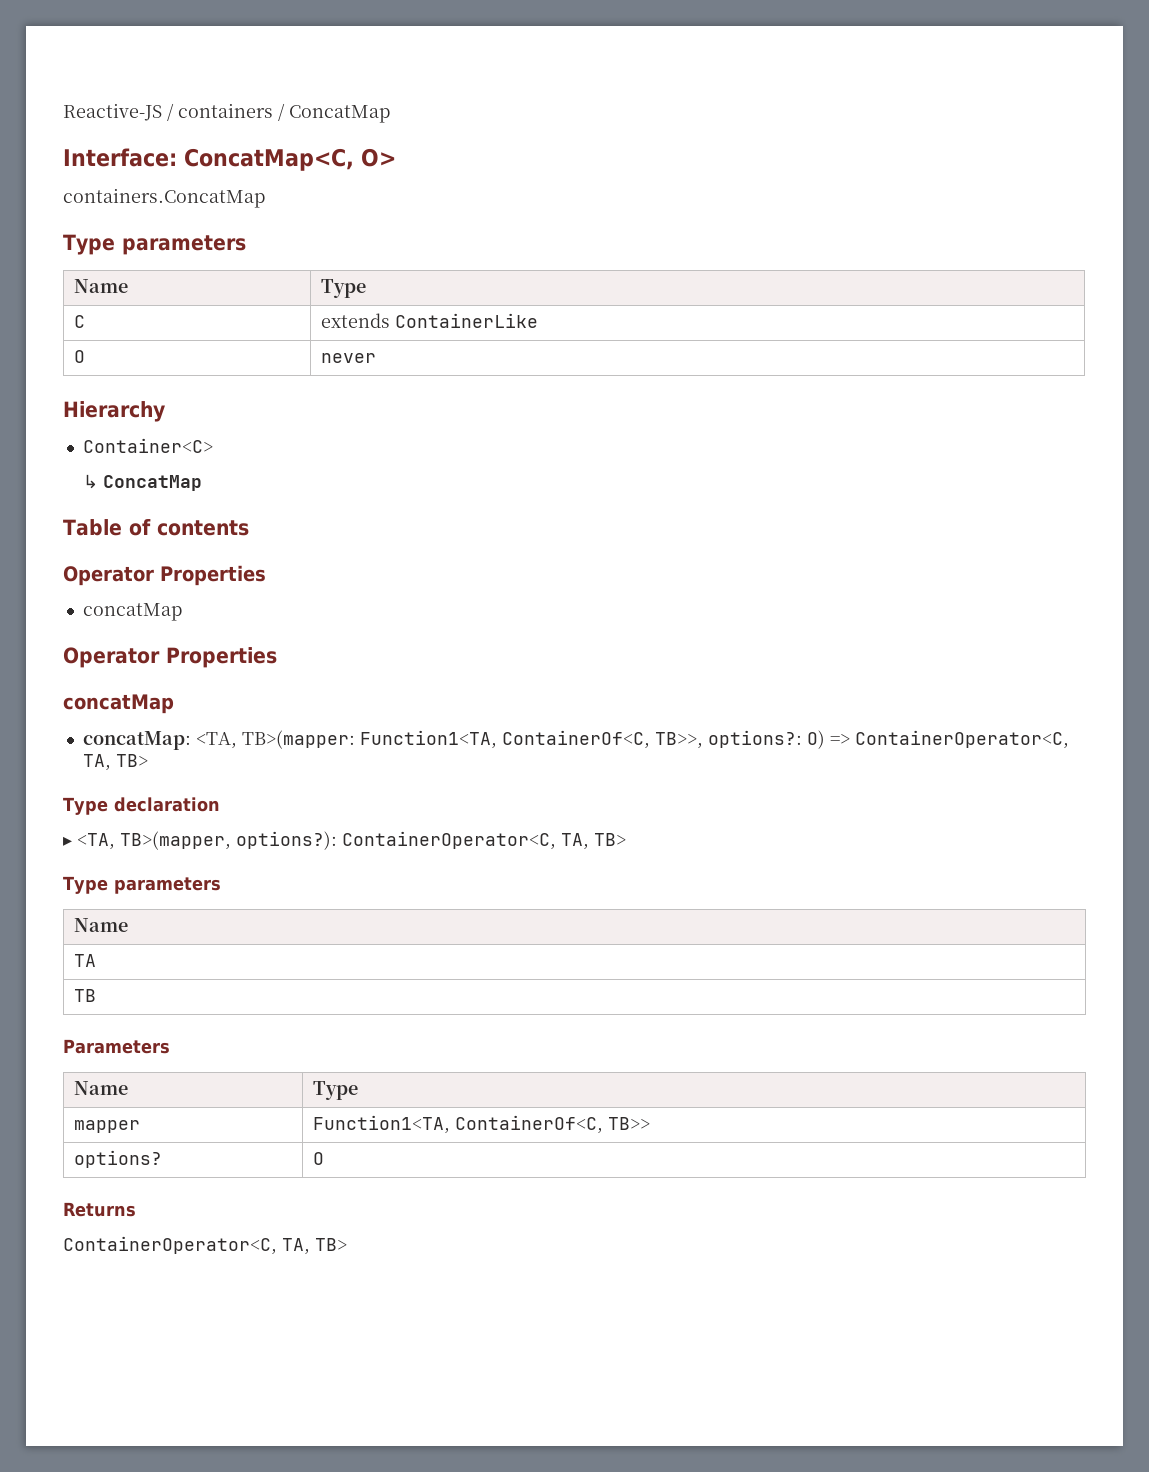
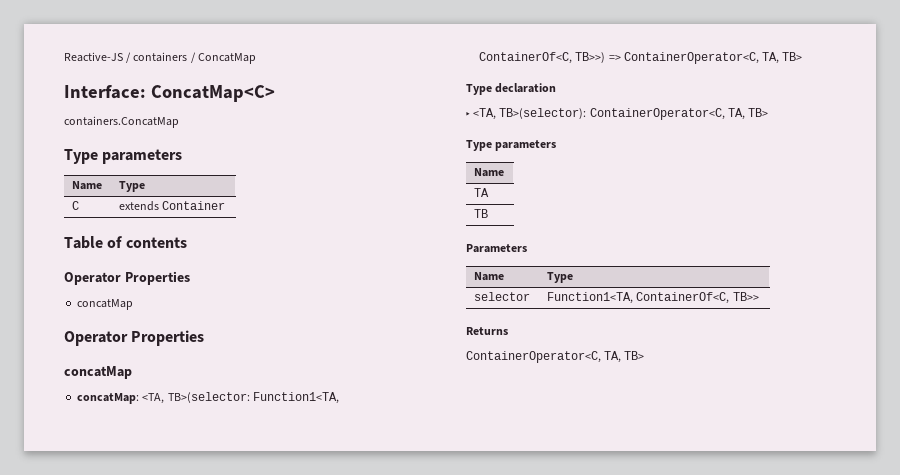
[184,148,396,171] ConcatMap<C, O> -> [150,85,275,102] ConcatMap<C>
[395,313,539,328] [74,350,86,363] [321,353,377,363] [63,401,165,422] [82,438,213,453] [83,474,203,491] ContainerLike // O | never // Hierarchy // Container<C> // ↳ ConcatMap -> [162,201,226,210] Container
[241,730,825,749] TB>(mapper: Function1<TA, ContainerOf<C, TB>>, options?: O) -> [167,392,339,404] [479,52,606,64] TB>(selector: Function1<TA, ContainerOf<C, TB>>)
[120,831,337,850] TB>(mapper, options?): -> [499,108,587,119] TB>(selector):
[74,1120,141,1133] mapper -> [474,292,531,301] selector
[74,1150,163,1168] [313,1152,325,1165] // options? | O -> (759, 296) none

